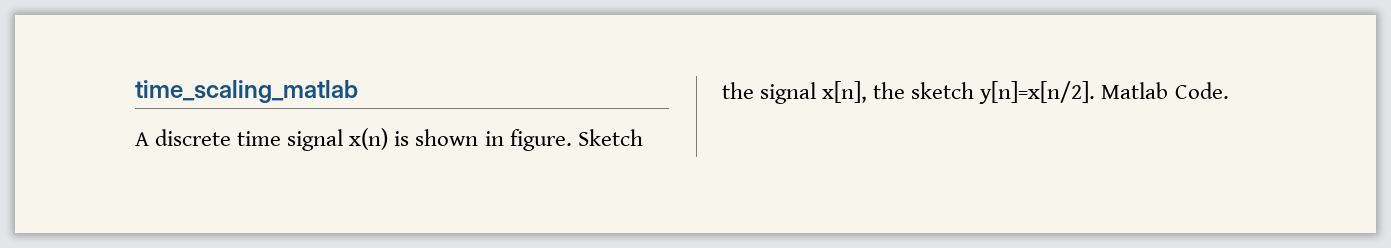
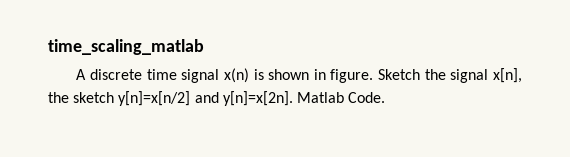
[979,81,1096,104] y[n]=x[n/2]. -> [118,91,293,106] y[n]=x[n/2] and y[n]=x[2n].

